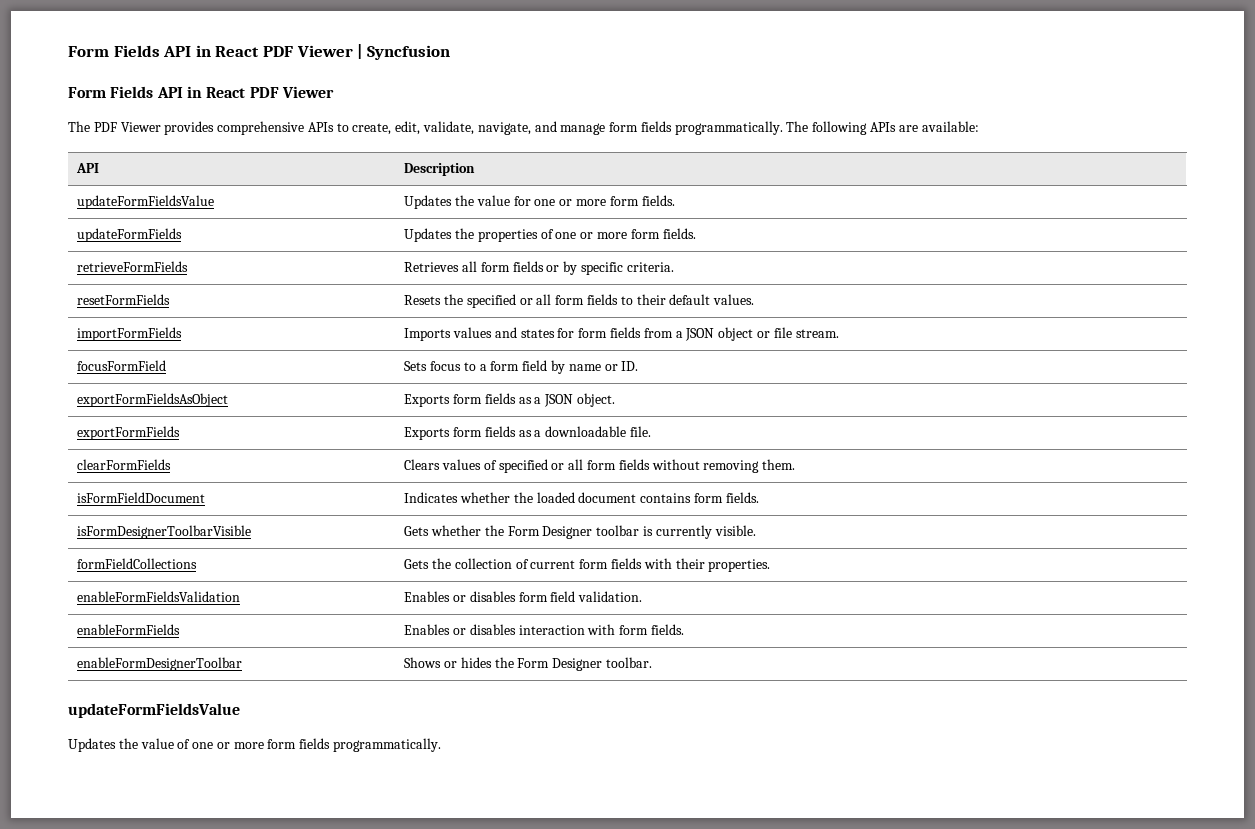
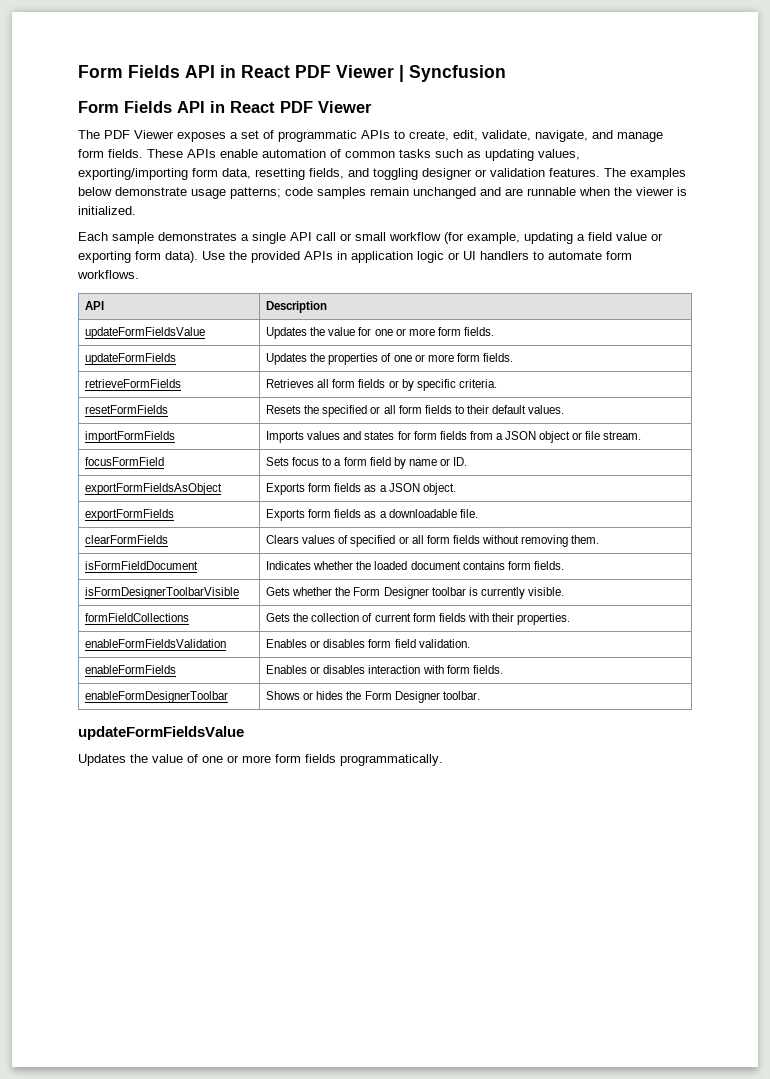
[164,121,305,135] provides comprehensive -> [177,130,357,142] exposes a set of programmatic
[640,121,979,135] fields programmatically. The following APIs are available: -> [108,149,580,161] [78,168,686,180] [78,187,687,199] [78,206,136,215] [78,232,663,244] [78,251,632,263] [77,270,139,279] fields. These APIs enable automation of common tasks such as updating values, exporting/importing form data, resetting fields, and toggling designer or validation features. The examples below demonstrate usage patterns; code samples remain unchanged and are runnable when the viewer is initialized. // Each sample demonstrates a single API call or small workflow (for example, updating a field value or exporting form data). Use the provided APIs in application logic or UI handlers to automate form workflows.

